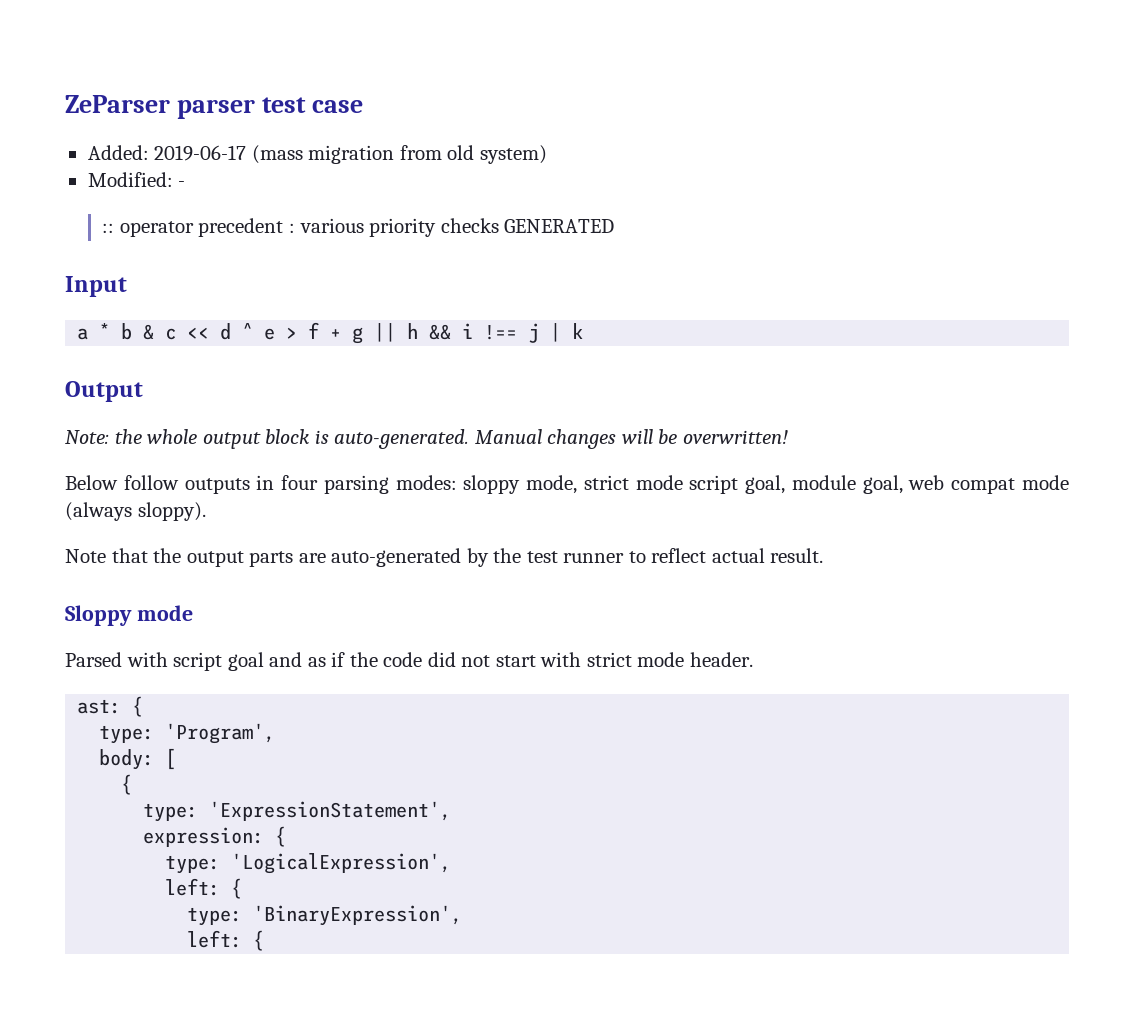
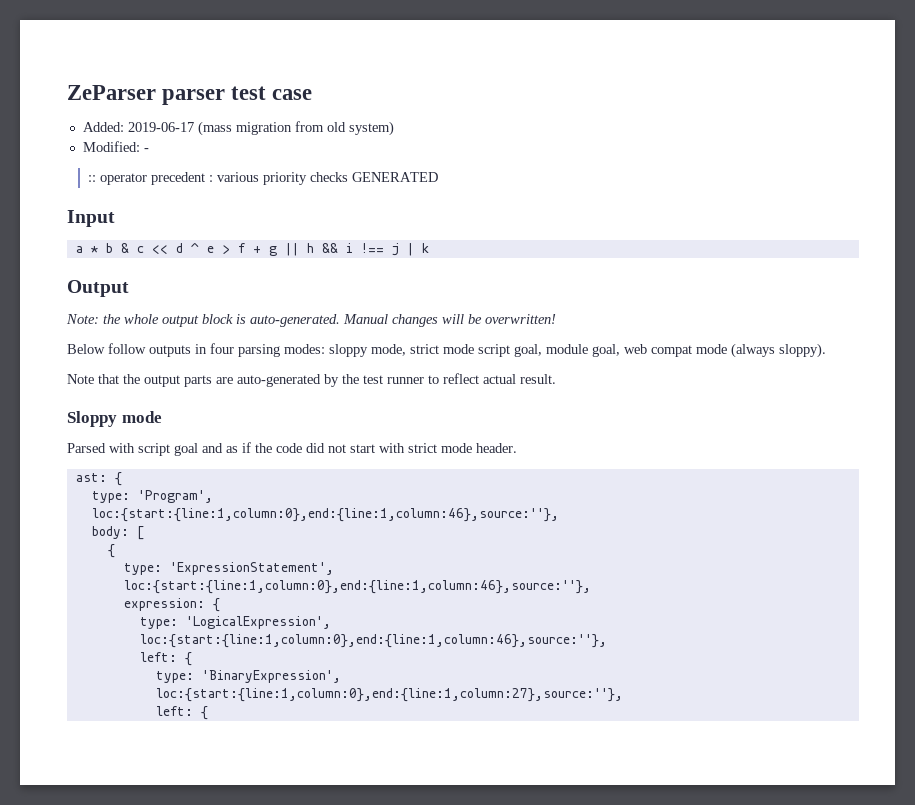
(276, 733) none -> [91,508,559,522] // loc:{start:{line:1,column:0},end:{line:1,column:46},source:''},
(452, 811) none -> [123,580,591,594] // loc:{start:{line:1,column:0},end:{line:1,column:46},source:''},
(452, 863) none -> [139,634,607,648] // loc:{start:{line:1,column:0},end:{line:1,column:46},source:''},
(463, 915) none -> [155,688,623,702] // loc:{start:{line:1,column:0},end:{line:1,column:27},source:''},

